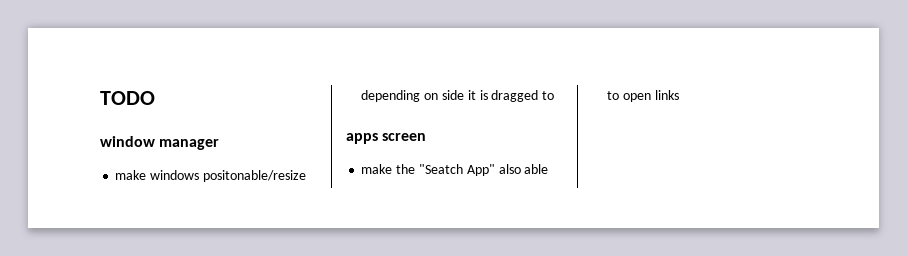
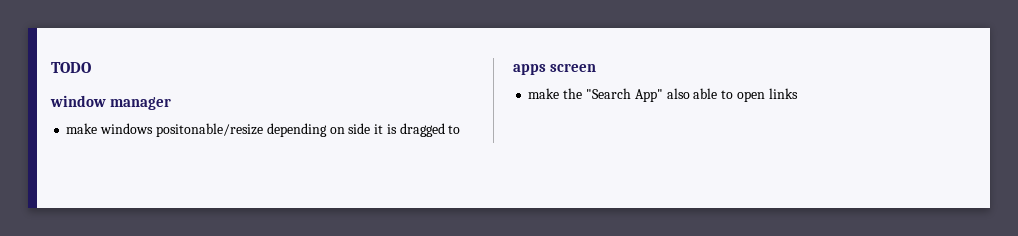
[418,164,463,174] "Seatch -> [585,88,631,99] "Search

